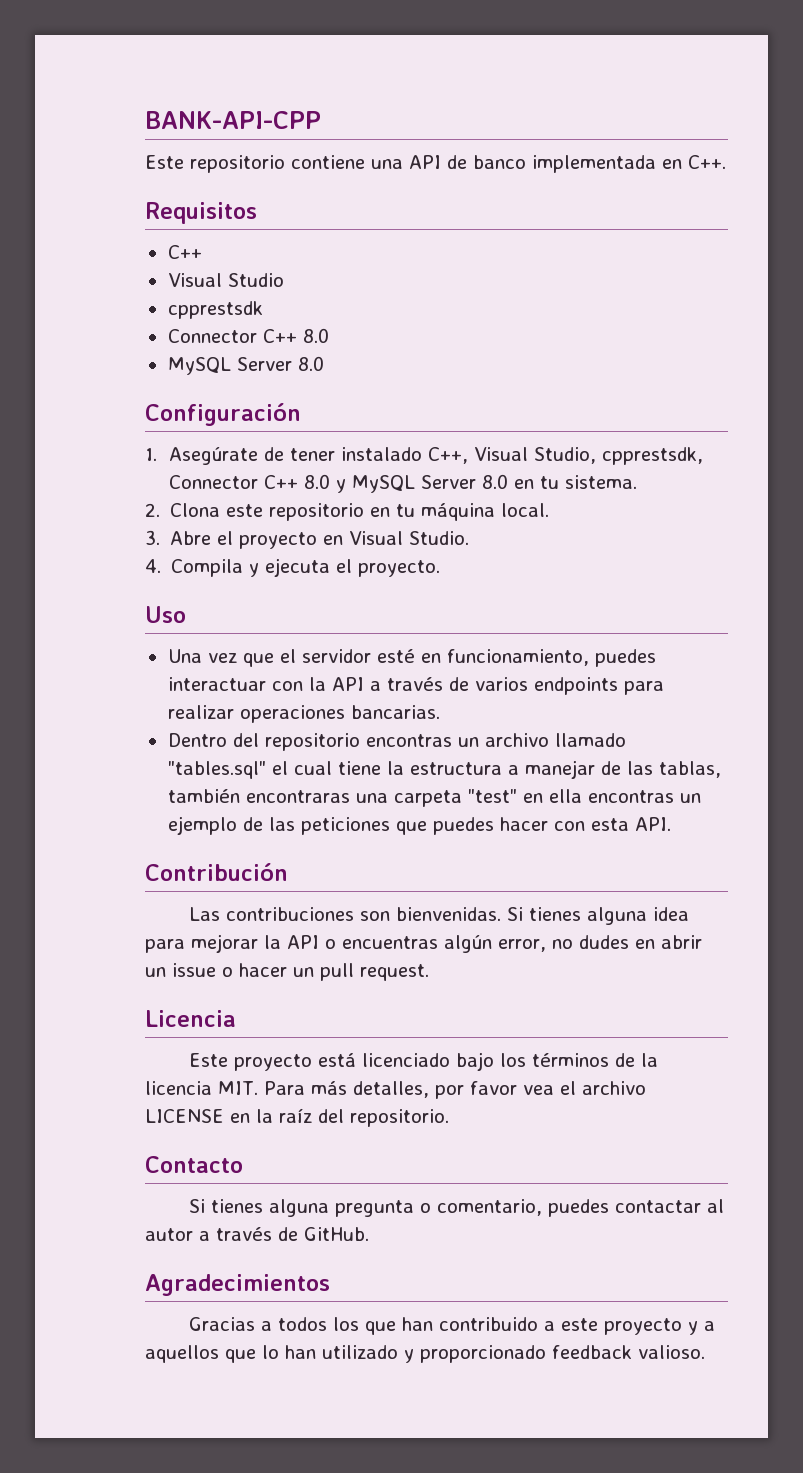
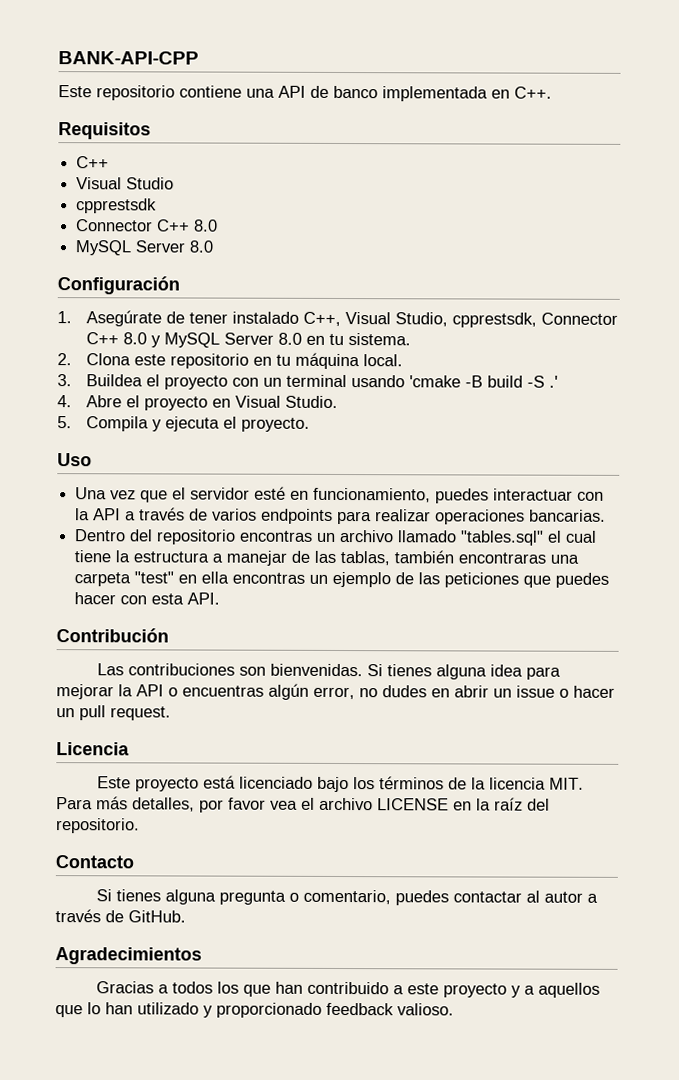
(160, 537) none -> [86,374,559,390] [57,395,72,408] Buildea el proyecto con un terminal usando 'cmake -B build -S .' // 4.
[145,559,161,573] 4. -> [57,416,72,429] 5.

